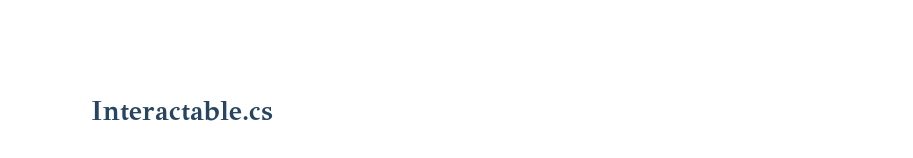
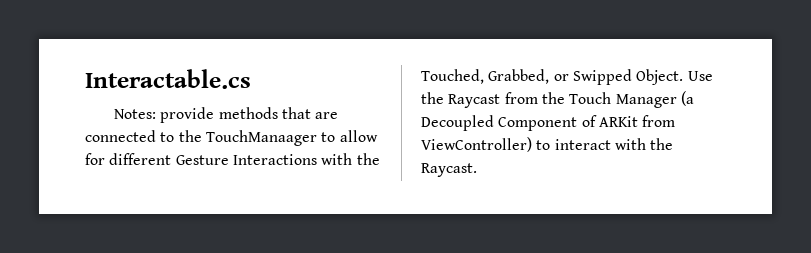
(273, 111) none -> [113,107,339,123] [85,130,378,146] [85,153,380,165] [421,69,713,85] [421,91,694,108] [421,115,676,131] [421,137,674,152] [421,163,477,177] // Notes: provide methods that are connected to the TouchManaager to allow for different Gesture Interactions with the Touched, Grabbed, or Swipped Object. Use the Raycast from the Touch Manager (a Decoupled Component of ARKit from ViewController) to interact with the Raycast.

